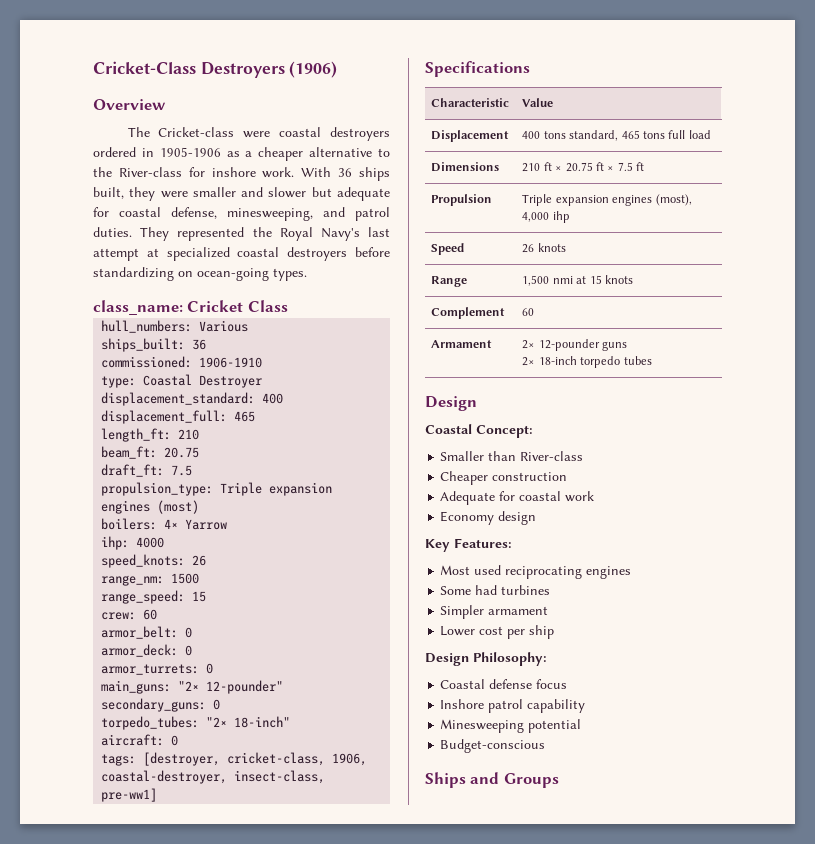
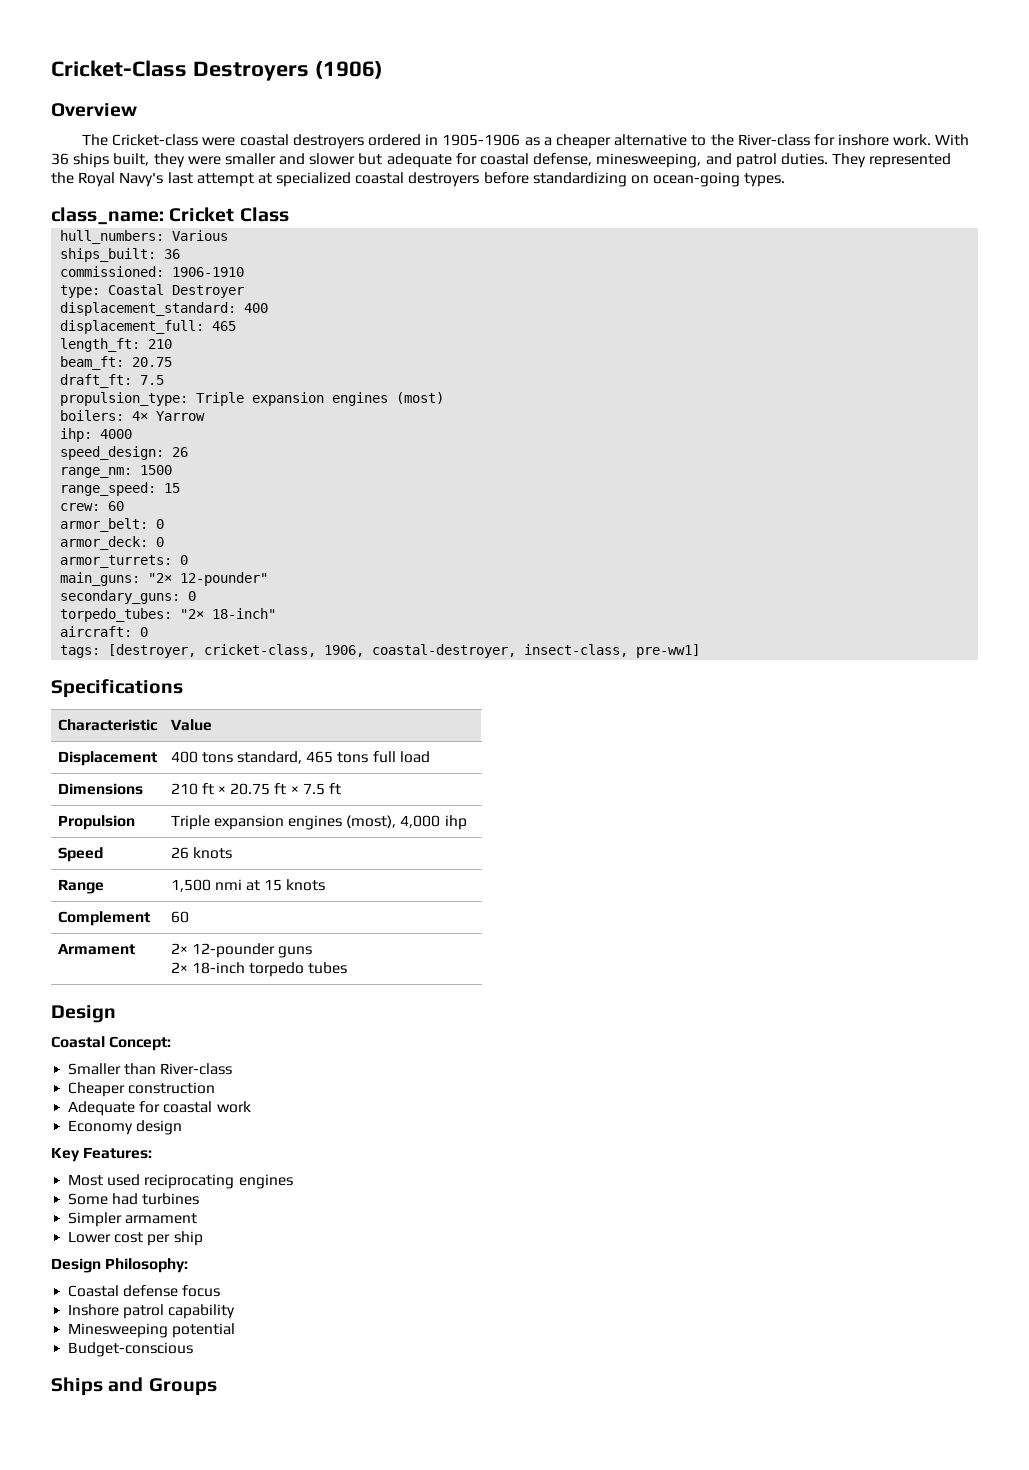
[101,554,186,568] speed_knots: -> [60,446,165,460] speed_design:

